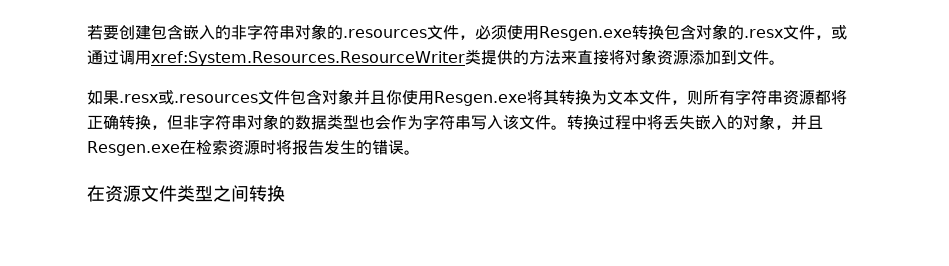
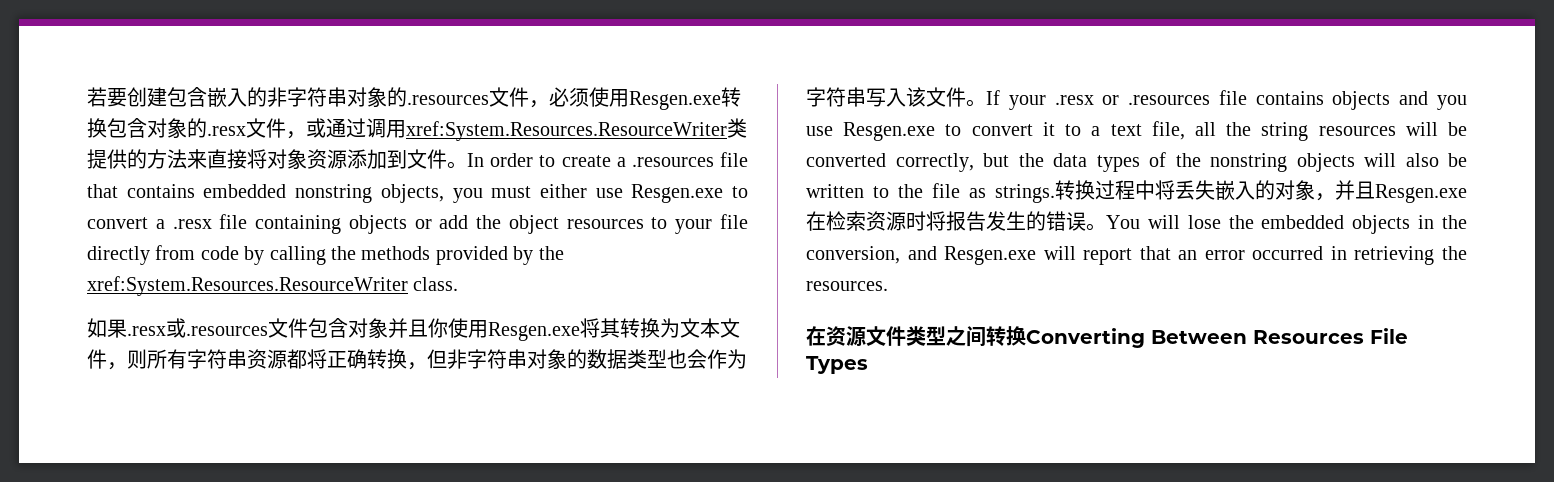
(785, 62) none -> [467,152,748,167] [87,184,748,203] [87,214,748,234] [87,245,564,265] [87,276,459,296] In order to create a .resources file that contains embedded nonstring objects, you must either use Resgen.exe to convert a .resx file containing objects or add the object resources to your file directly from code by calling the methods provided by the xref:System.Resources.ResourceWriter class.
(567, 127) none -> [986,90,1467,110] [806,121,1467,141] [806,152,1467,172] [806,183,1055,203] If your .resx or .resources file contains objects and you use Resgen.exe to convert it to a text file, all the string resources will be converted correctly, but the data types of the nonstring objects will also be written to the file as strings.
(420, 152) none -> [1106,215,1468,234] [806,246,1467,265] [806,281,888,291] You will lose the embedded objects in the conversion, and Resgen.exe will report that an error occurred in retrieving the resources.
(285, 193) none -> [1026,328,1408,348] [806,356,868,374] Converting Between Resources File Types

